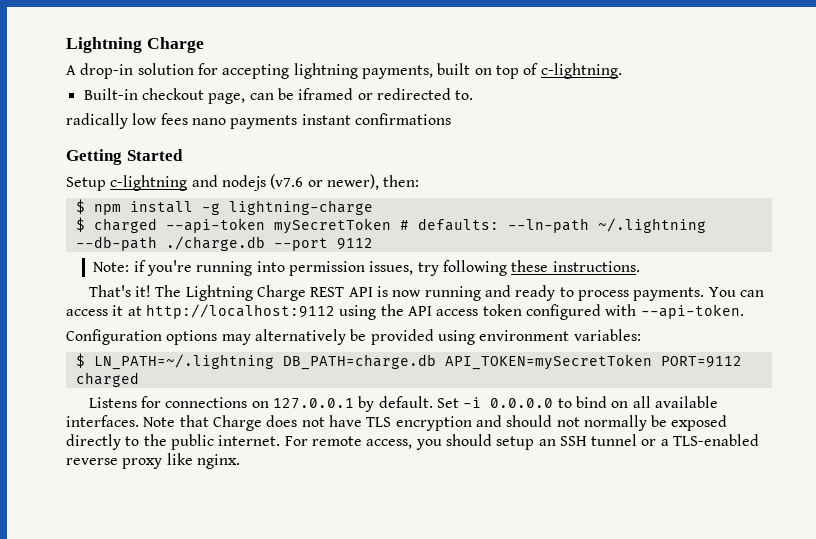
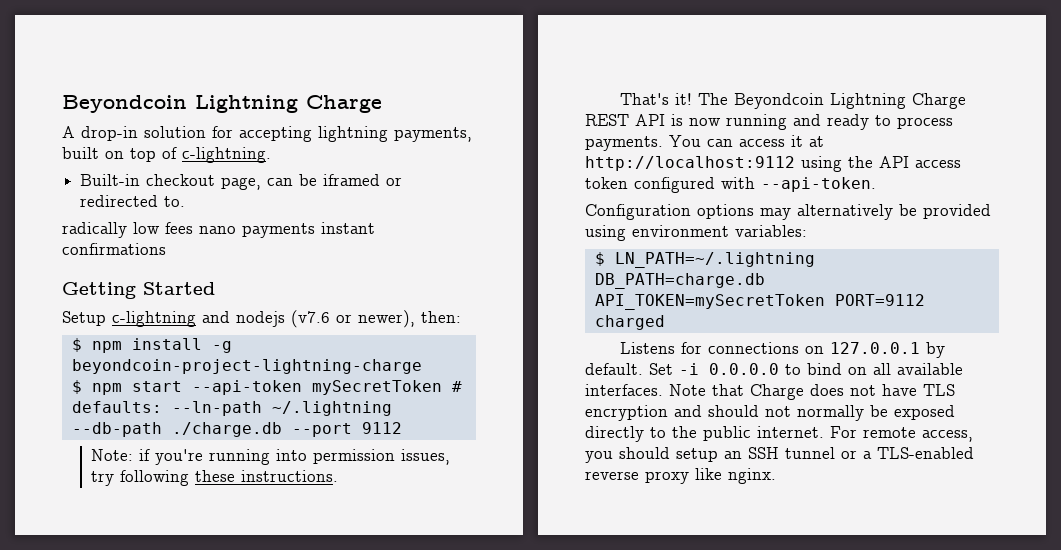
(66, 45) none -> [62,95,187,113] Beyondcoin
[228,200,373,215] [75,217,157,233] lightning-charge // $ charged -> [71,359,422,374] [71,380,182,395] beyondcoin-project-lightning-charge // $ npm start
(182, 291) none -> [734,93,825,109] Beyondcoin

